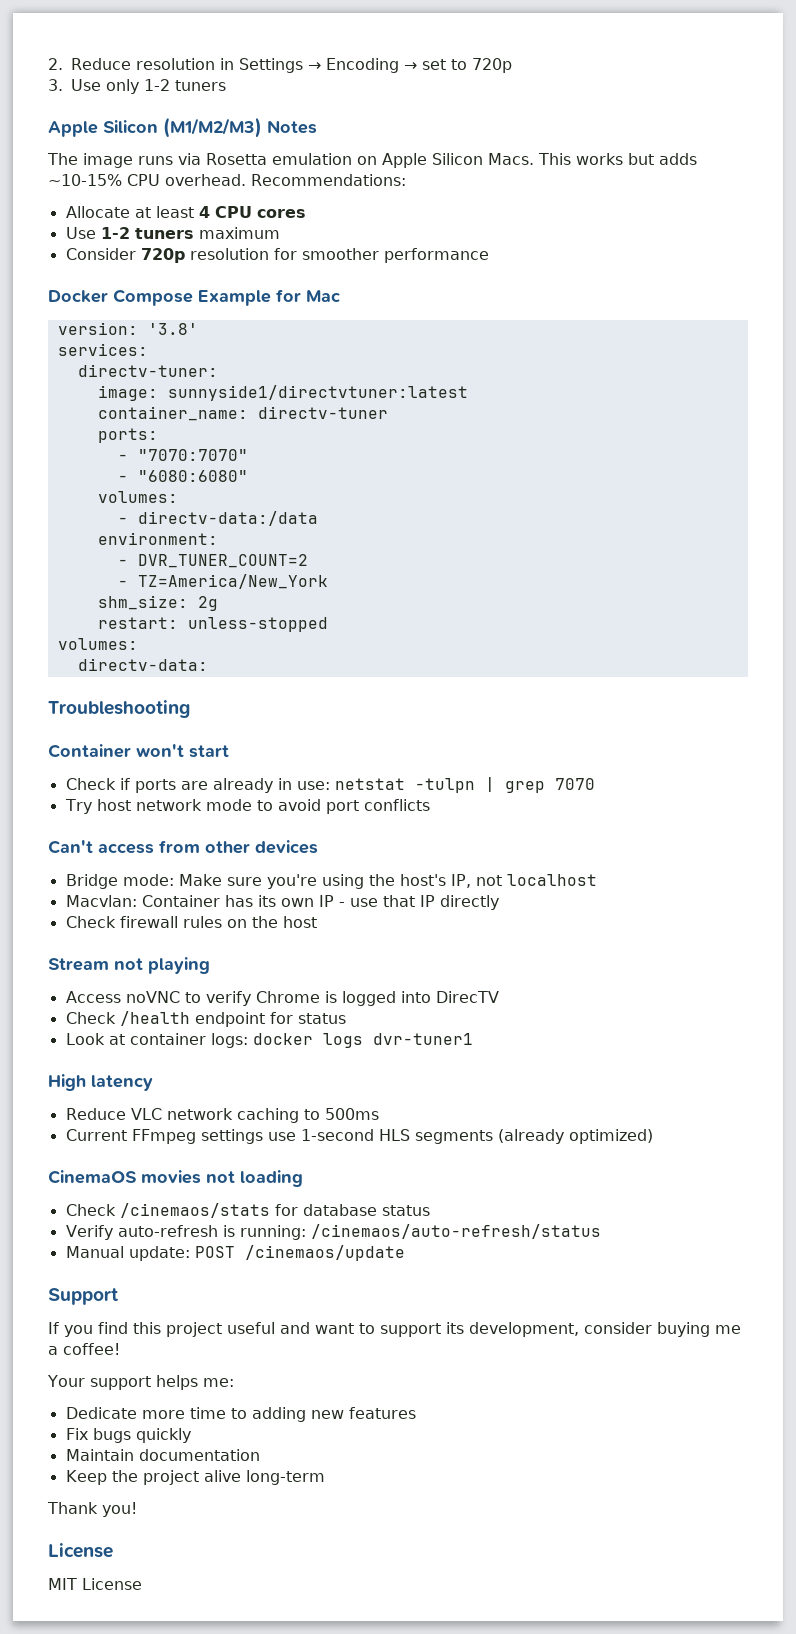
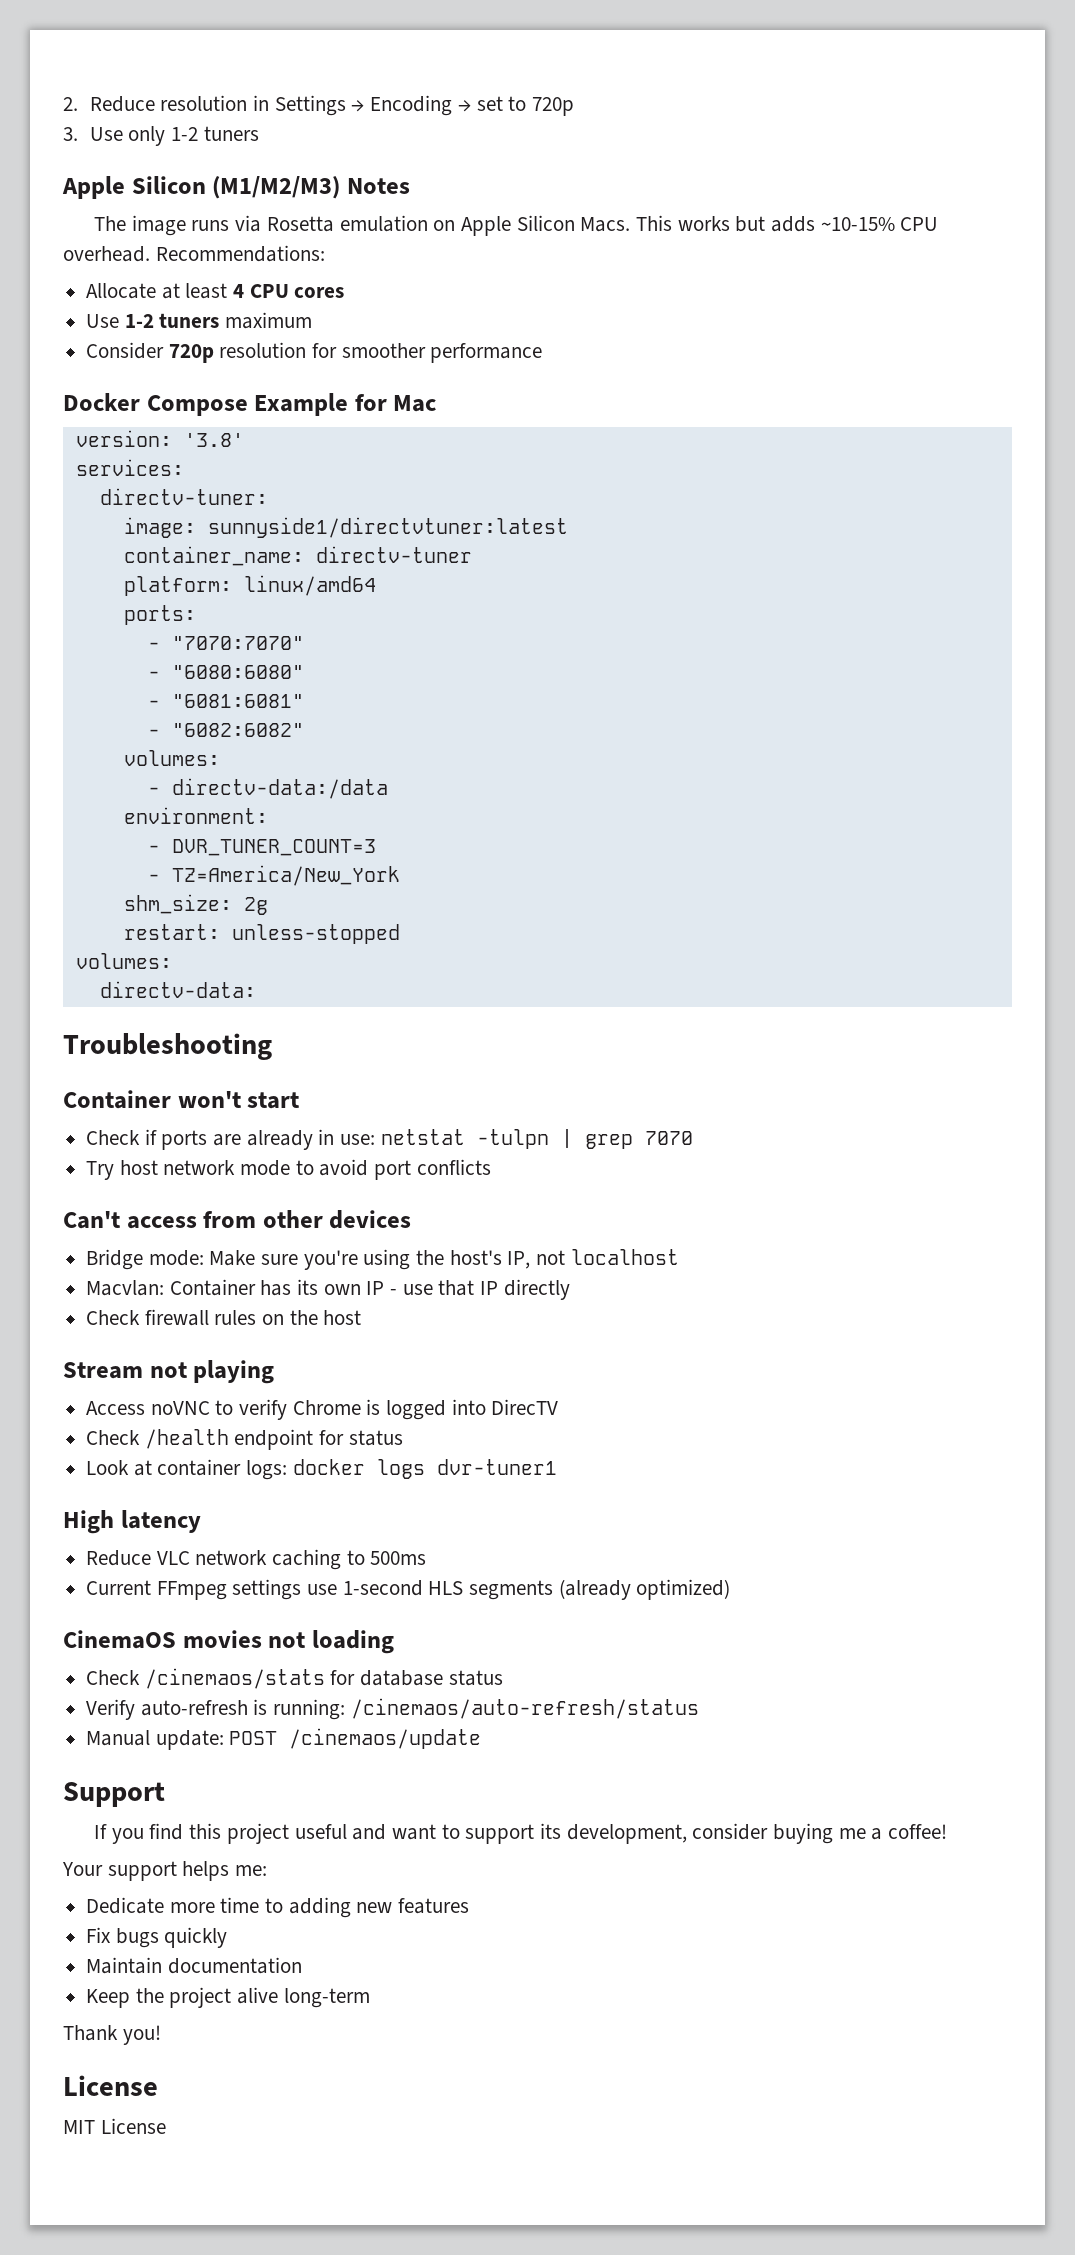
(388, 412) none -> [123,575,376,596] // platform: linux/amd64
(248, 476) none -> [147,694,304,708] [147,723,304,737] // - "6081:6081" // - "6082:6082"
[137,554,308,568] DVR_TUNER_COUNT=2 -> [171,839,376,856] DVR_TUNER_COUNT=3

